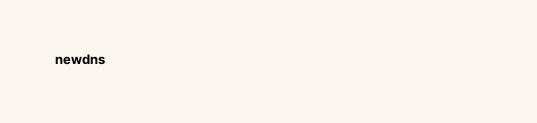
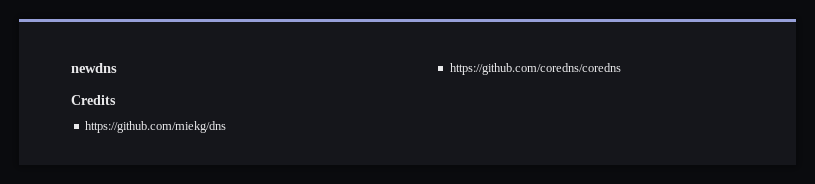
(105, 59) none -> [71,95,116,105] [84,121,226,133] [449,63,621,75] // Credits // https://github.com/miekg/dns // https://github.com/coredns/coredns

